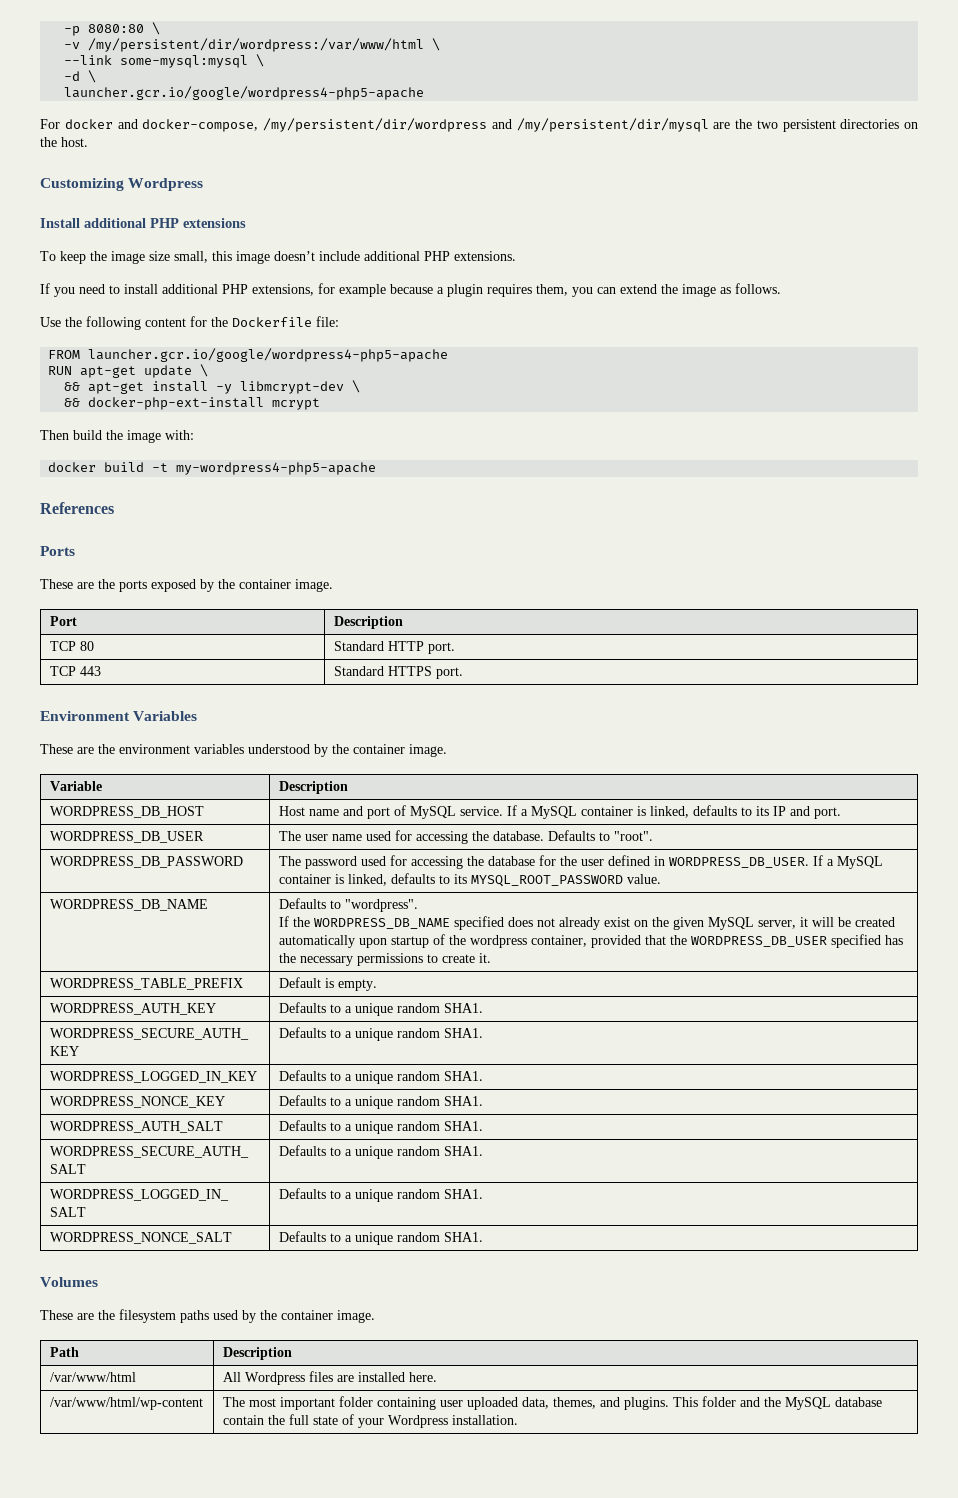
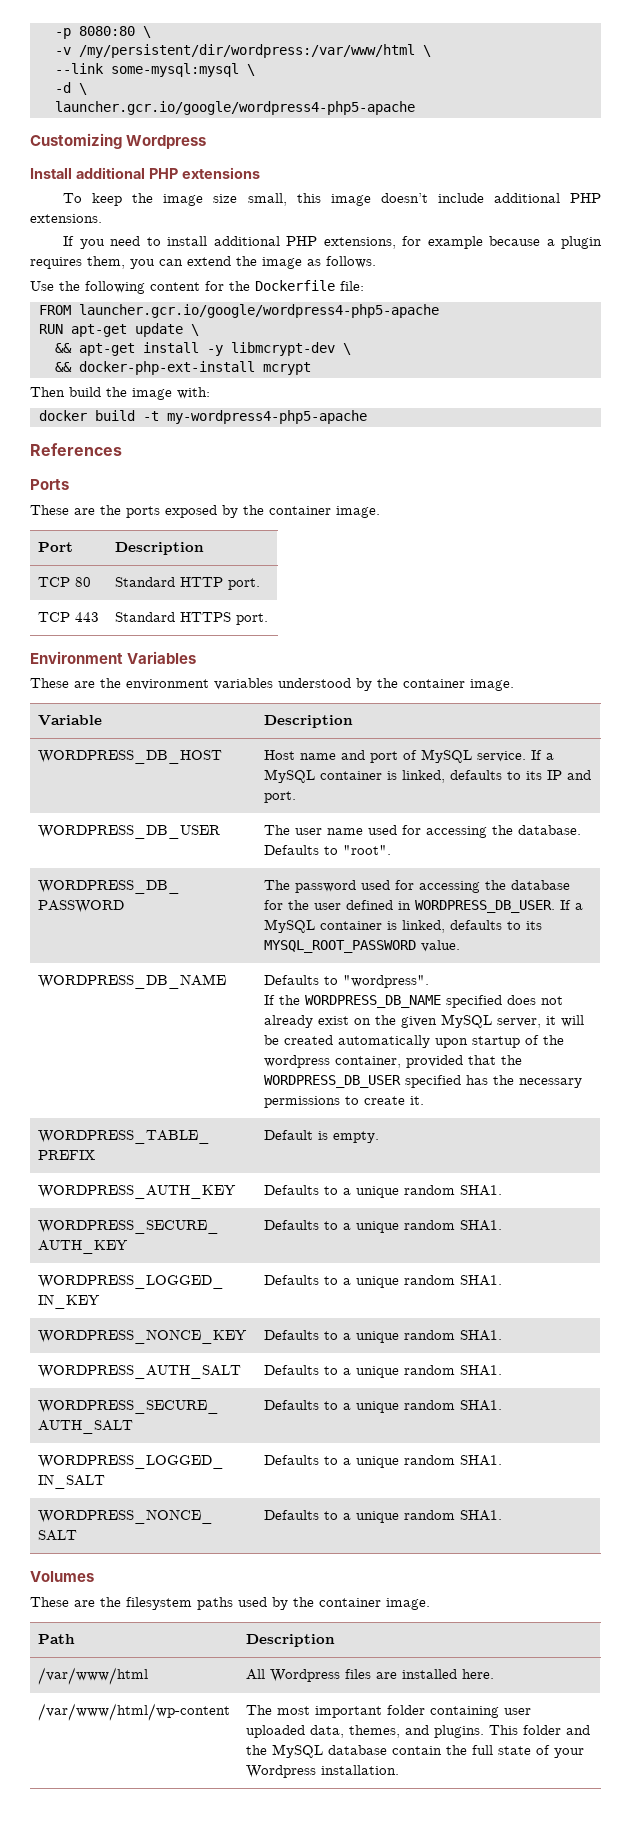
[40,118,918,132] [40,137,88,147] // For docker and docker-compose, /my/persistent/dir/wordpress and /my/persistent/dir/mysql are the two persistent directories on the host. -> (415, 108) none

